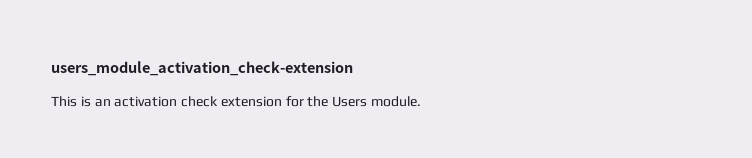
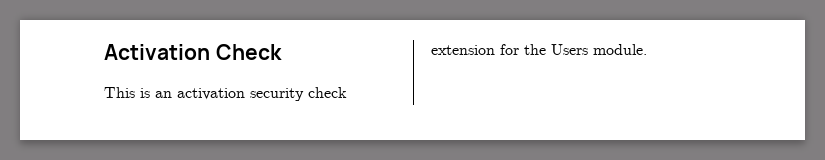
[51,61,353,76] users_module_activation_check-extension -> [104,44,282,60] Activation Check
(178, 101) none -> [250,88,304,101] security

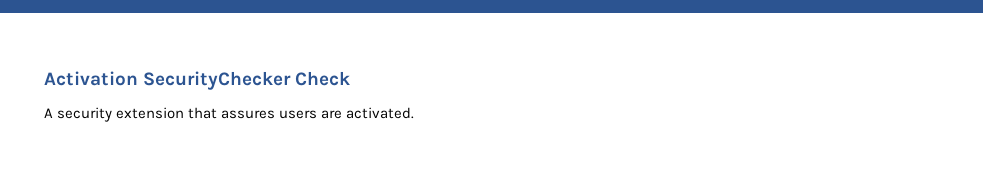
(210, 52) none -> [143,71,292,90] SecurityChecker
[104,87,347,101] [431,44,647,55] This is an activation security check extension for the Users module. -> [44,107,415,122] A security extension that assures users are activated.

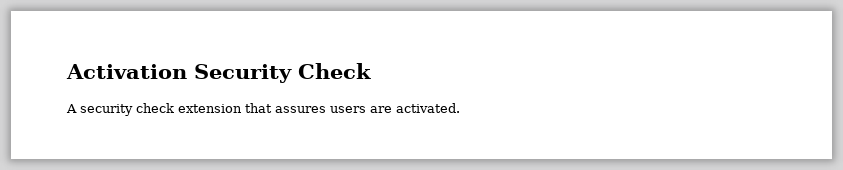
[143,71,292,90] SecurityChecker -> [194,64,292,83] Security
(113, 114) none -> [136,103,174,113] check

